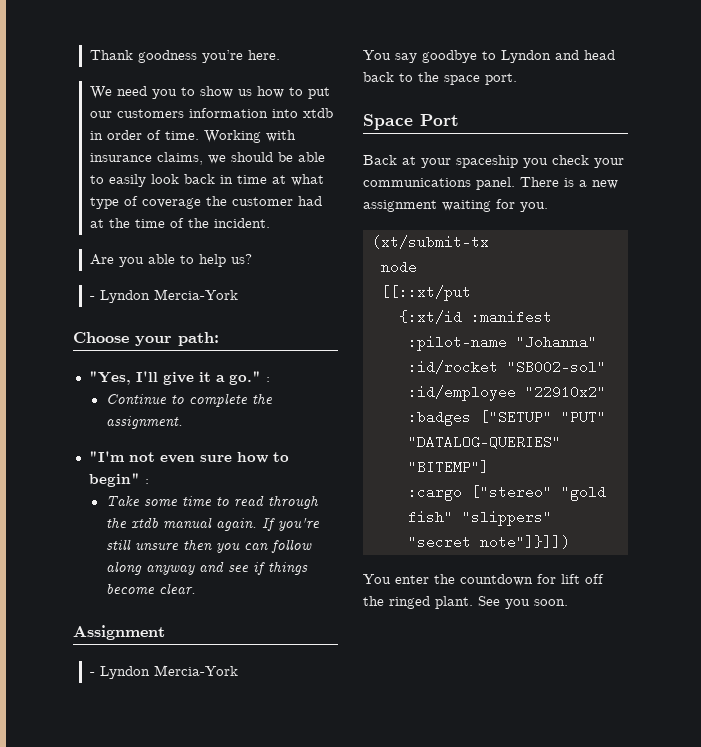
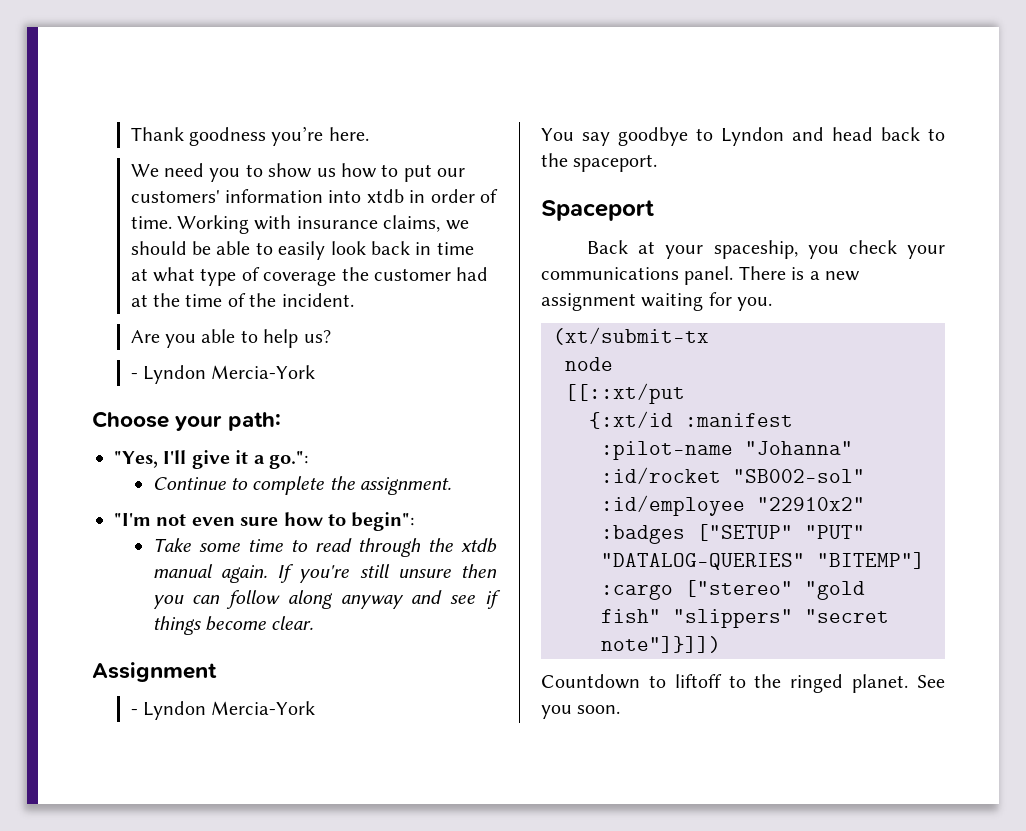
[116,109,184,118] customers -> [130,190,220,203] customers'
[228,371,270,385] go." : -> [269,451,308,469] go.":
[88,473,149,487] begin" : -> [351,512,415,531] begin":
[444,73,517,85] [363,114,459,130] space port. // Space Port -> [573,154,658,172] [541,200,654,221] spaceport. // Spaceport
[456,155,518,168] spaceship -> [713,240,798,259] spaceship,
[363,574,604,586] You enter the countdown for lift off -> [541,674,746,689] Countdown to liftoff to
[435,596,473,609] plant. -> [852,674,909,693] planet.

